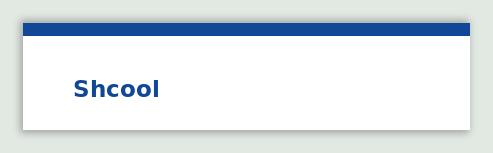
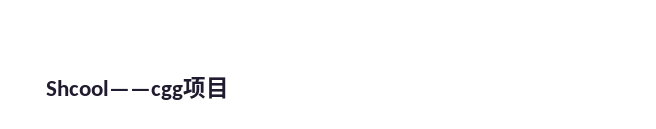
[73,80,160,97] Shcool -> [46,77,229,100] Shcool——cgg项目

